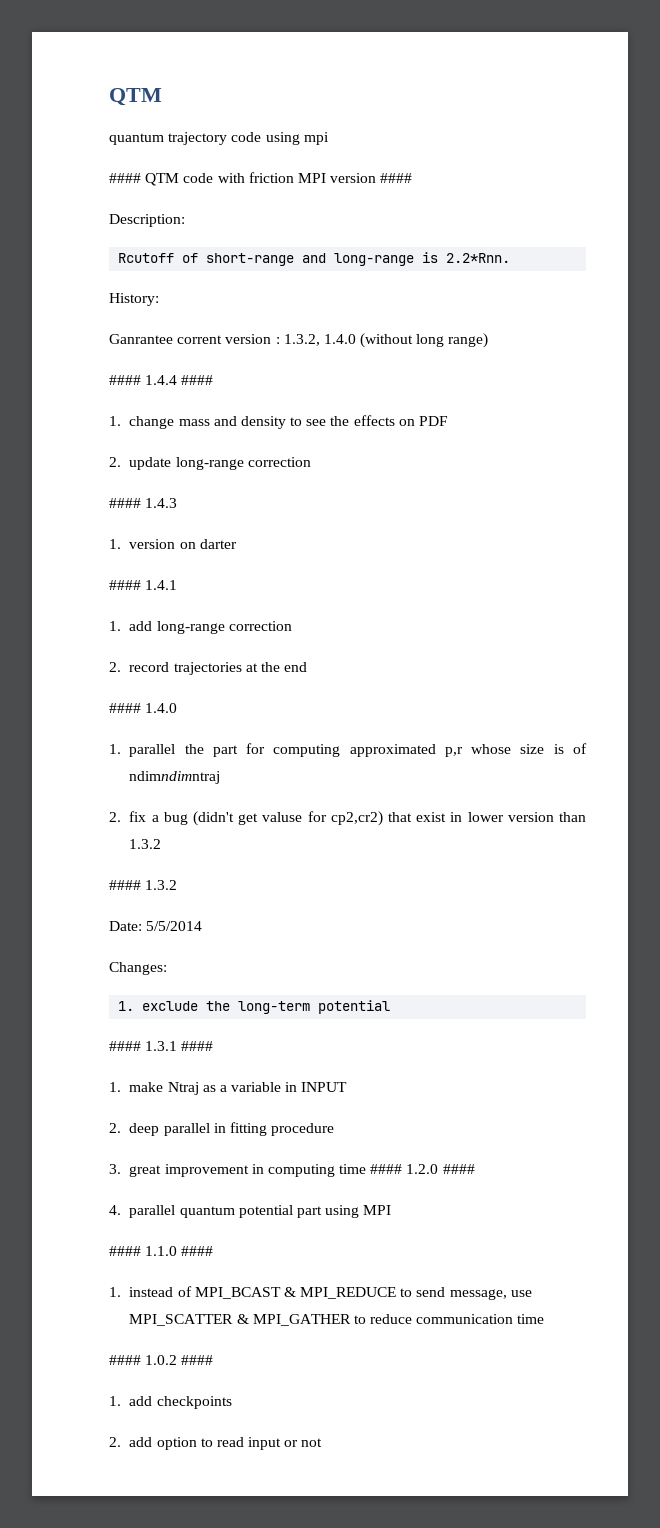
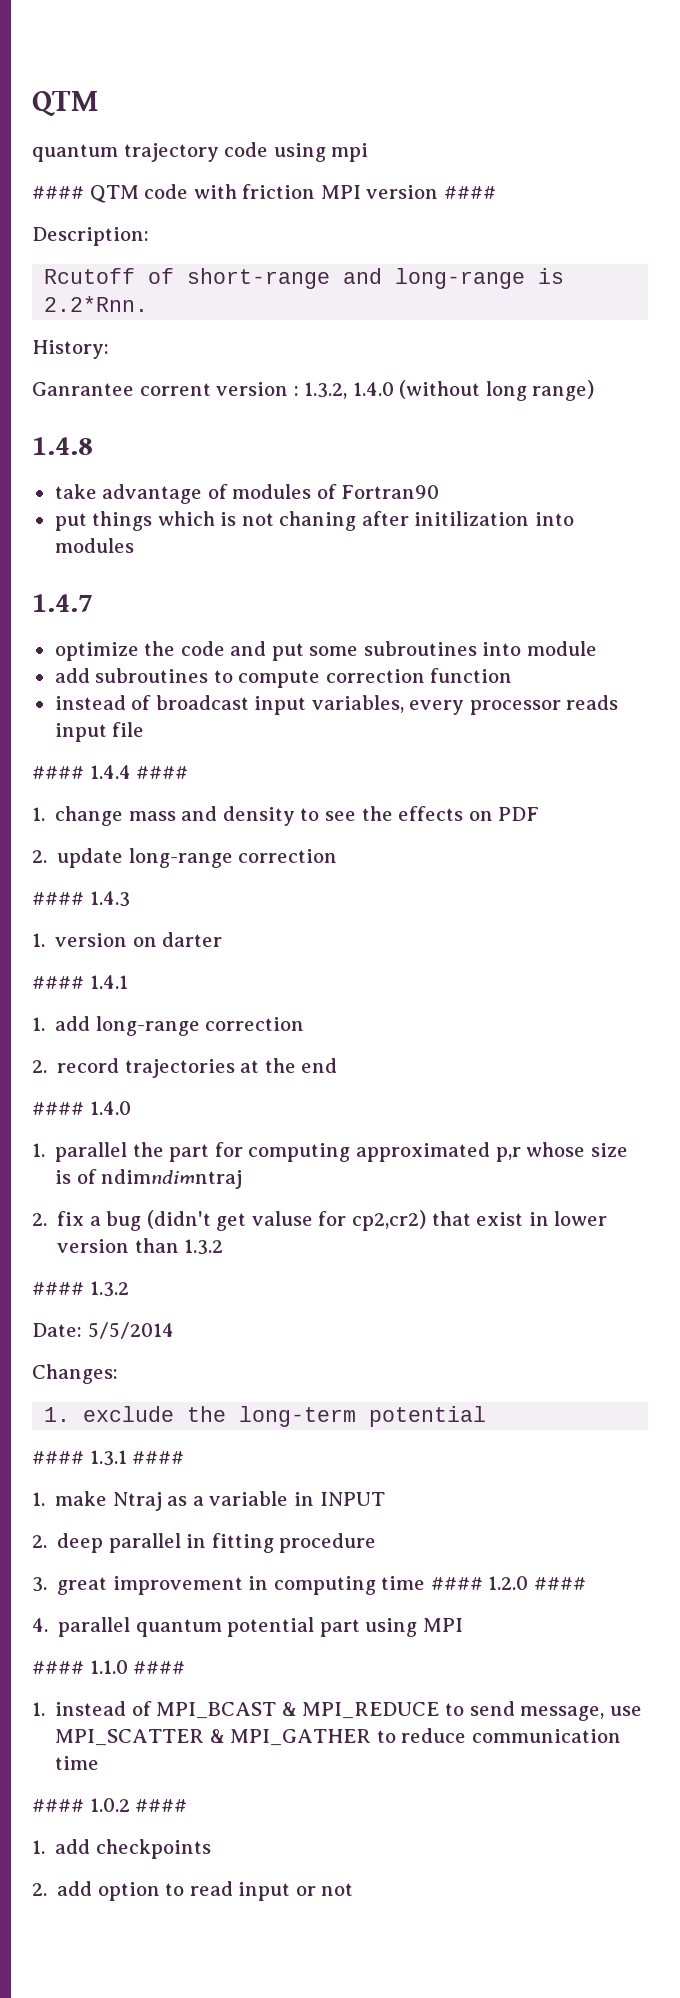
(489, 340) none -> [32,437,93,455] [54,484,440,504] [54,511,574,531] [54,538,134,553] [32,594,93,612] [54,641,597,661] [54,668,513,688] [54,695,619,715] [54,722,145,742] // 1.4.8 // take advantage of modules of Fortran90 // put things which is not chaning after initilization into modules // 1.4.7 // optimize the code and put some subroutines into module // add subroutines to compute correction function // instead of broadcast input variables, every processor reads input file

